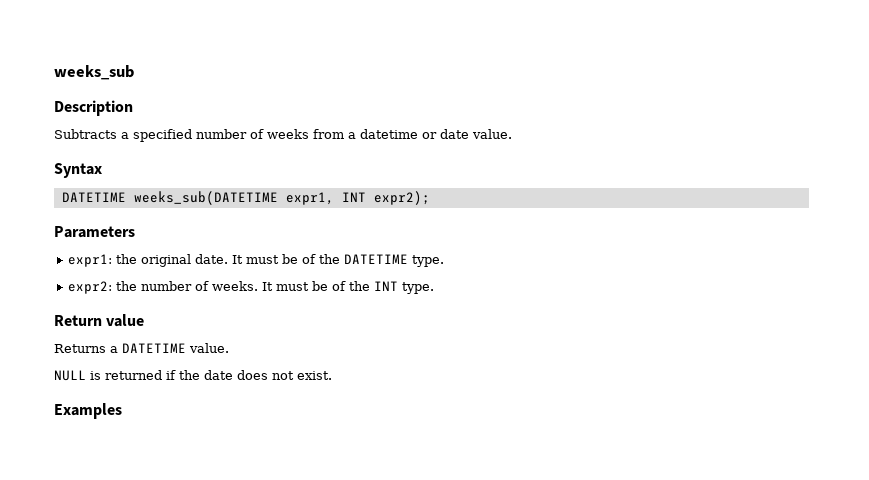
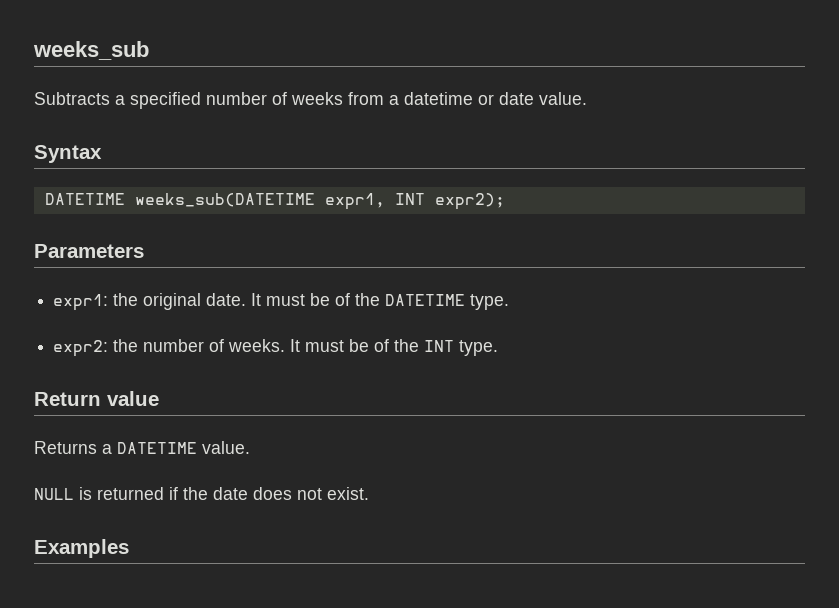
[54,100,133,116] // Description -> (149, 50) none

